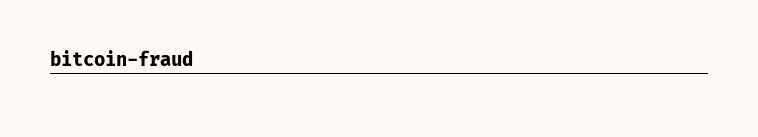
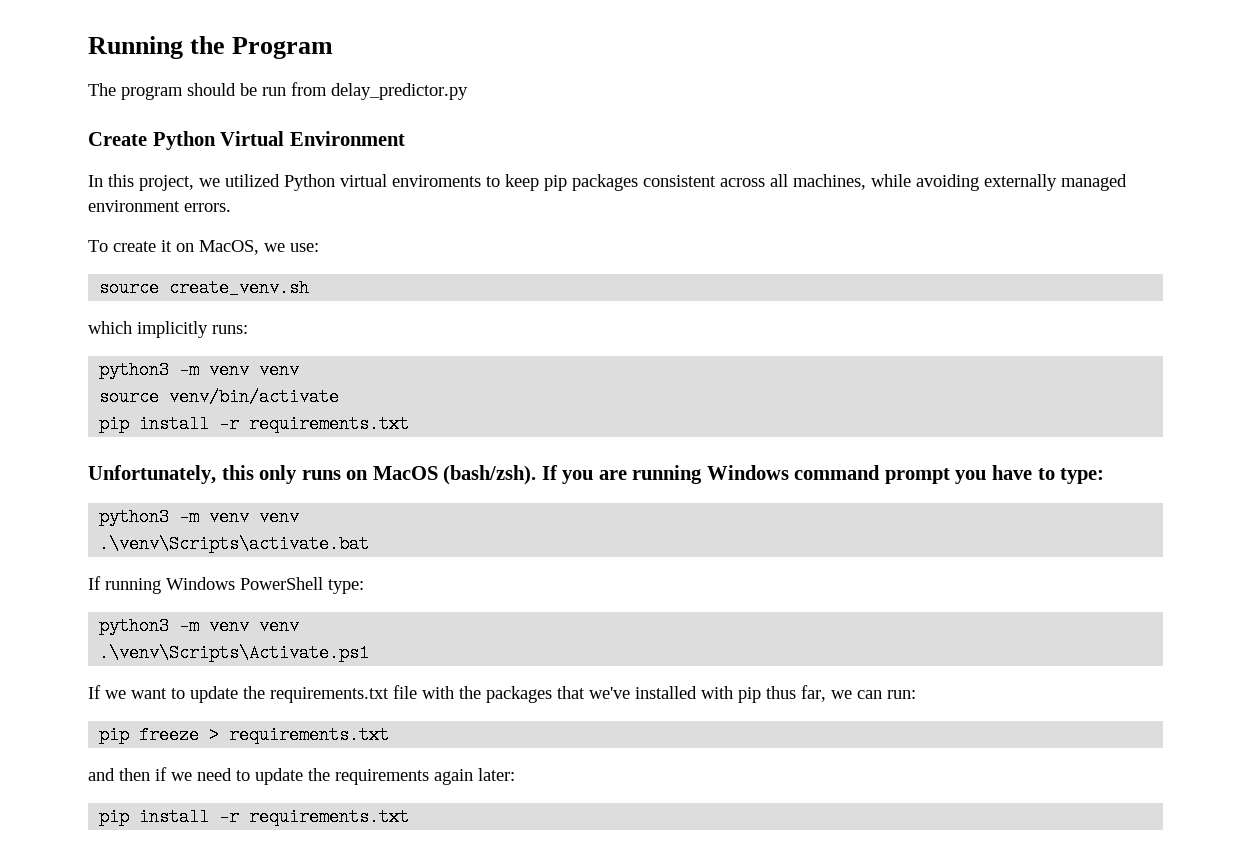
[50,50,193,66] bitcoin-fraud -> [88,36,334,59] [88,82,468,100] [88,131,405,150] [88,174,1127,191] [88,200,231,212] [88,240,319,255] [99,279,310,297] [88,321,248,338] [99,361,300,379] [99,388,340,406] [99,415,410,433] [88,465,1105,485] [99,508,300,526] [99,535,370,553] [88,576,364,594] [99,617,300,635] [99,644,370,662] [88,685,916,703] [99,726,390,744] [88,767,515,785] [99,808,410,826] Running the Program // The program should be run from delay_predictor.py // Create Python Virtual Environment // In this project, we utilized Python virtual enviroments to keep pip packages consistent across all machines, while avoiding externally managed environment errors. // To create it on MacOS, we use: // source create_venv.sh // which implicitly runs: // python3 -m venv venv // source venv/bin/activate // pip install -r requirements.txt // Unfortunately, this only runs on MacOS (bash/zsh). If you are running Windows command prompt you have to type: // python3 -m venv venv // .\venv\Scripts\activate.bat // If running Windows PowerShell type: // python3 -m venv venv // .\venv\Scripts\Activate.ps1 // If we want to update the requirements.txt file with the packages that we've installed with pip thus far, we can run: // pip freeze > requirements.txt // and then if we need to update the requirements again later: // pip install -r requirements.txt

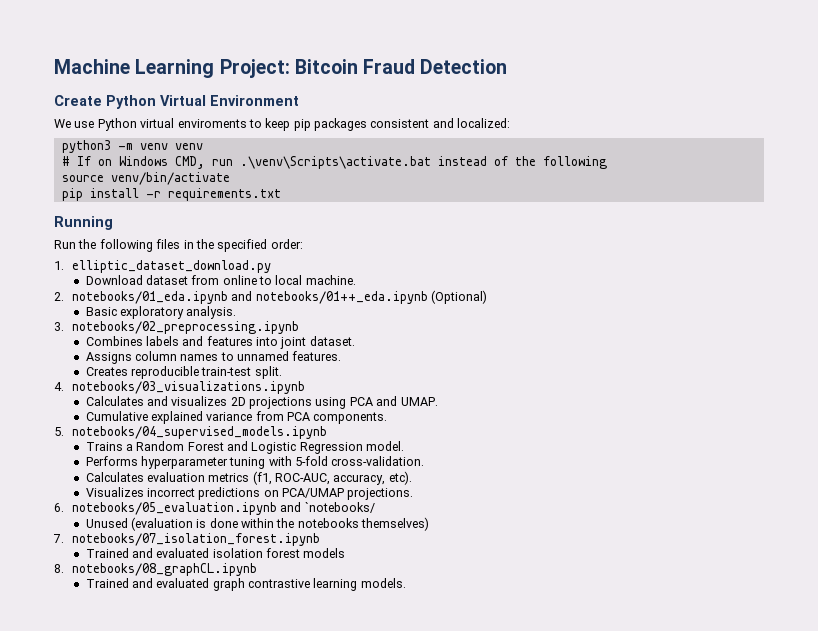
[88,36,334,59] [88,82,468,100] Running the Program // The program should be run from delay_predictor.py -> [54,59,508,78] Machine Learning Project: Bitcoin Fraud Detection
[88,174,280,191] In this project, we utilized -> [54,119,95,128] We use
[720,174,1127,191] [88,200,231,212] [88,240,319,255] [99,279,310,297] [88,321,248,338] [99,361,300,379] across all machines, while avoiding externally managed environment errors. // To create it on MacOS, we use: // source create_venv.sh // which implicitly runs: // python3 -m venv venv -> [432,118,511,128] [61,140,203,153] [61,156,607,169] and localized: // python3 -m venv venv // # If on Windows CMD, run .\venv\Scripts\activate.bat instead of the following
[88,465,1105,485] [99,508,300,526] [99,535,370,553] [88,576,364,594] [99,617,300,635] [99,644,370,662] [88,685,916,703] [99,726,390,744] [88,767,515,785] [99,808,410,826] Unfortunately, this only runs on MacOS (bash/zsh). If you are running Windows command prompt you have to type: // python3 -m venv venv // .\venv\Scripts\activate.bat // If running Windows PowerShell type: // python3 -m venv venv // .\venv\Scripts\Activate.ps1 // If we want to update the requirements.txt file with the packages that we've installed with pip thus far, we can run: // pip freeze > requirements.txt // and then if we need to update the requirements again later: // pip install -r requirements.txt -> [54,216,113,230] [54,239,303,252] [54,260,271,273] [85,275,356,285] [54,290,487,304] [85,306,237,319] [54,321,299,334] [85,336,355,349] [85,351,342,364] [85,366,282,379] [54,381,305,394] [85,396,438,409] [85,411,388,424] [54,426,327,439] [85,441,405,454] [85,456,425,469] [85,471,412,485] [85,487,414,500] [54,502,375,515] [85,517,430,531] [53,533,320,546] [85,548,346,558] [54,563,257,576] [85,578,406,591] Running // Run the following files in the specified order: // 1. elliptic_dataset_download.py // Download dataset from online to local machine. // 2. notebooks/01_eda.ipynb and notebooks/01++_eda.ipynb (Optional) // Basic exploratory analysis. // 3. notebooks/02_preprocessing.ipynb // Combines labels and features into joint dataset. // Assigns column names to unnamed features. // Creates reproducible train-test split. // 4. notebooks/03_visualizations.ipynb // Calculates and visualizes 2D projections using PCA and UMAP. // Cumulative explained variance from PCA components. // 5. notebooks/04_supervised_models.ipynb // Trains a Random Forest and Logistic Regression model. // Performs hyperparameter tuning with 5-fold cross-validation. // Calculates evaluation metrics (f1, ROC-AUC, accuracy, etc). // Visualizes incorrect predictions on PCA/UMAP projections. // 6. notebooks/05_evaluation.ipynb and `notebooks/ // Unused (evaluation is done within the notebooks themselves) // 7. notebooks/07_isolation_forest.ipynb // Trained and evaluated isolation forest models // 8. notebooks/08_graphCL.ipynb // Trained and evaluated graph contrastive learning models.

